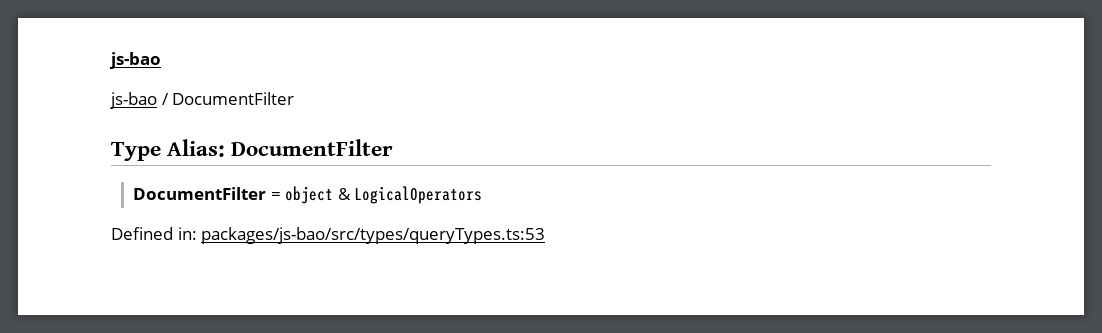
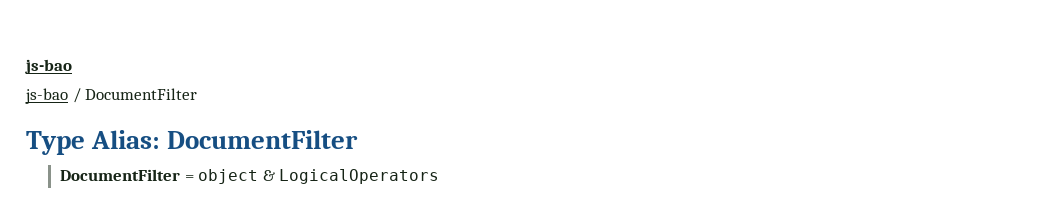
[111,227,546,244] // Defined in: packages/js-bao/src/types/queryTypes.ts:53 -> (440, 176) none

